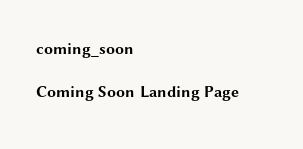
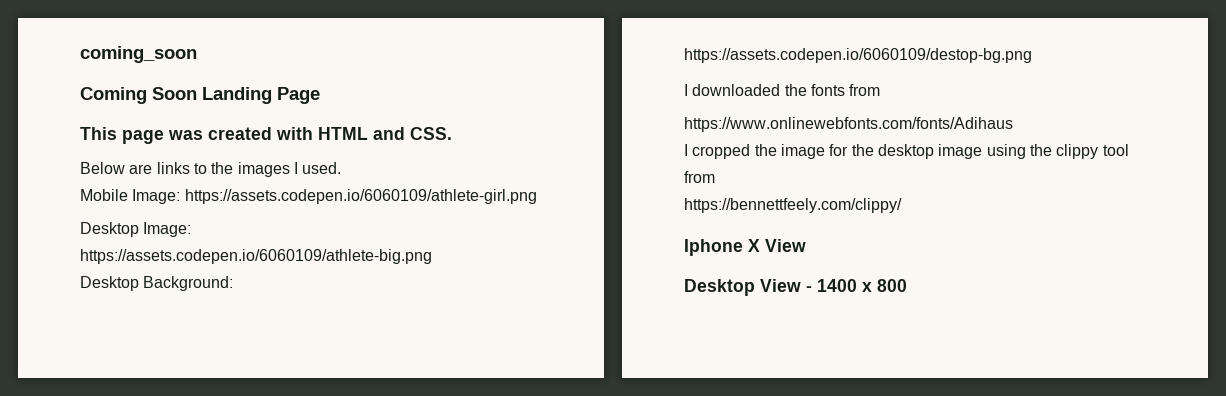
(239, 93) none -> [80,127,452,144] [80,162,342,177] [80,189,537,204] [80,222,192,237] [80,249,432,264] [80,276,234,291] [684,48,1032,63] [684,84,881,96] [684,117,1013,132] [684,144,1129,159] [684,171,715,183] [684,198,902,213] [684,239,806,256] [684,279,907,296] // This page was created with HTML and CSS. // Below are links to the images I used. // Mobile Image: https://assets.codepen.io/6060109/athlete-girl.png // Desktop Image: https://assets.codepen.io/6060109/athlete-big.png // Desktop Background: https://assets.codepen.io/6060109/destop-bg.png // I downloaded the fonts from // https://www.onlinewebfonts.com/fonts/Adihaus // I cropped the image for the desktop image using the clippy tool from // https://bennettfeely.com/clippy/ // Iphone X View // Desktop View - 1400 x 800

